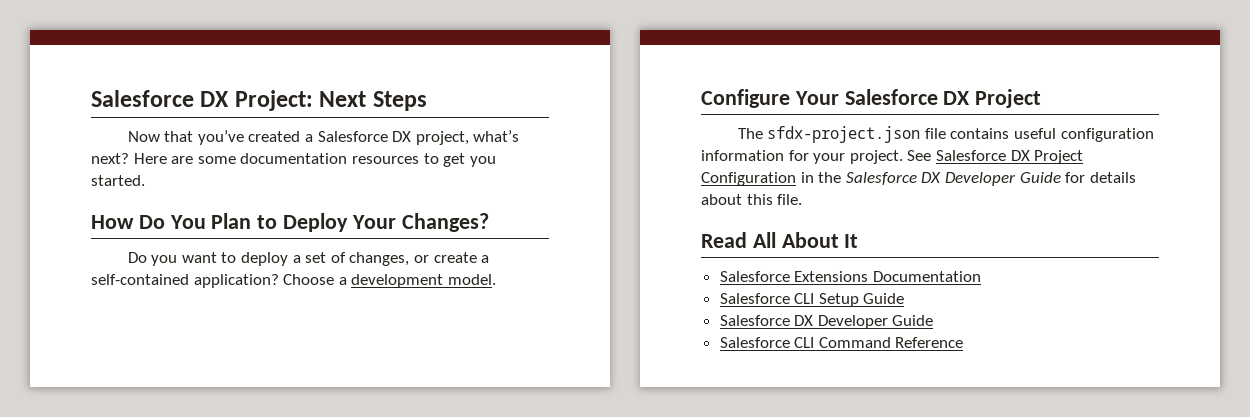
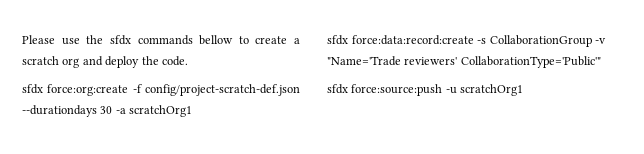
[91,90,427,111] [127,130,520,145] [91,153,496,167] [91,175,145,186] [91,213,489,232] [127,252,490,266] [91,274,496,288] [701,89,1042,108] [737,126,1154,143] [701,150,1084,164] [701,172,1136,186] [701,194,803,205] [701,232,859,248] [719,271,981,282] [719,293,905,307] [719,315,934,329] [719,337,964,348] Salesforce DX Project: Next Steps // Now that you’ve created a Salesforce DX project, what’s next? Here are some documentation resources to get you started. // How Do You Plan to Deploy Your Changes? // Do you want to deploy a set of changes, or create a self-contained application? Choose a development model. // Configure Your Salesforce DX Project // The sfdx-project.json file contains useful configuration information for your project. See Salesforce DX Project Configuration in the Salesforce DX Developer Guide for details about this file. // Read All About It // Salesforce Extensions Documentation // Salesforce CLI Setup Guide // Salesforce DX Developer Guide // Salesforce CLI Command Reference -> [22,35,300,45] [22,56,188,68] [22,84,300,96] [22,105,193,117] [327,35,606,47] [327,56,601,68] [327,84,524,96] Please use the sfdx commands bellow to create a scratch org and deploy the code. // sfdx force:org:create -f config/project-scratch-def.json --durationdays 30 -a scratchOrg1 // sfdx force:data:record:create -s CollaborationGroup -v "Name='Trade reviewers' CollaborationType='Public'" // sfdx force:source:push -u scratchOrg1

